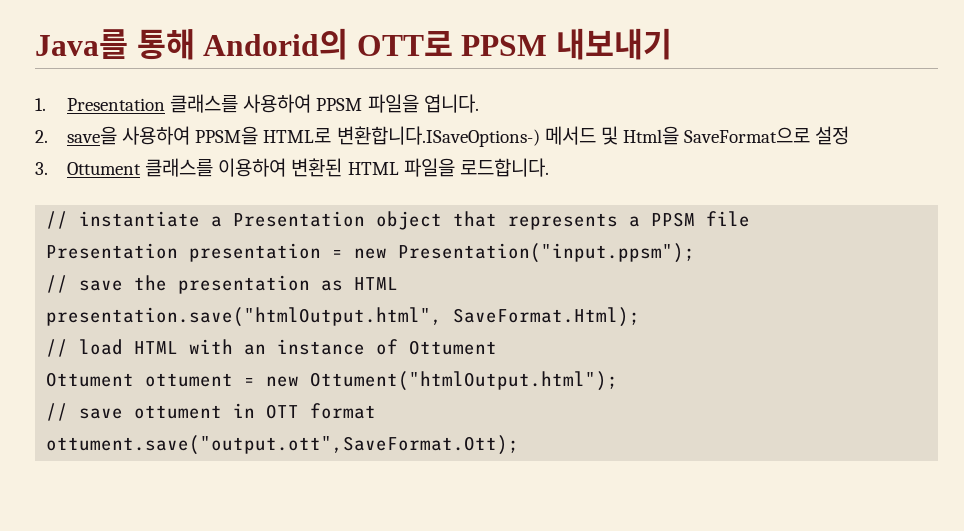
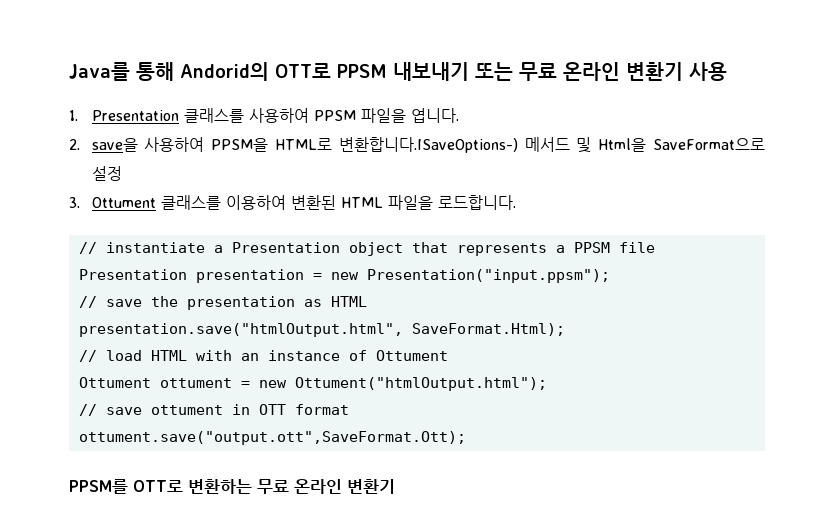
(672, 44) none -> [475,62,727,81] 또는 무료 온라인 변환기 사용
(520, 445) none -> [69,479,395,494] // PPSM를 OTT로 변환하는 무료 온라인 변환기

